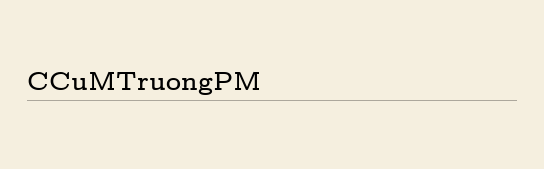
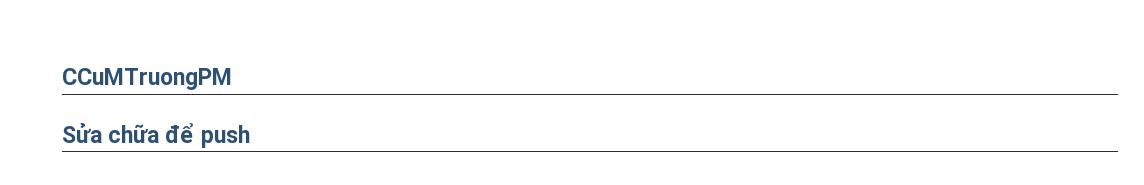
(261, 83) none -> [62,122,250,148] // Sửa chữa để push

